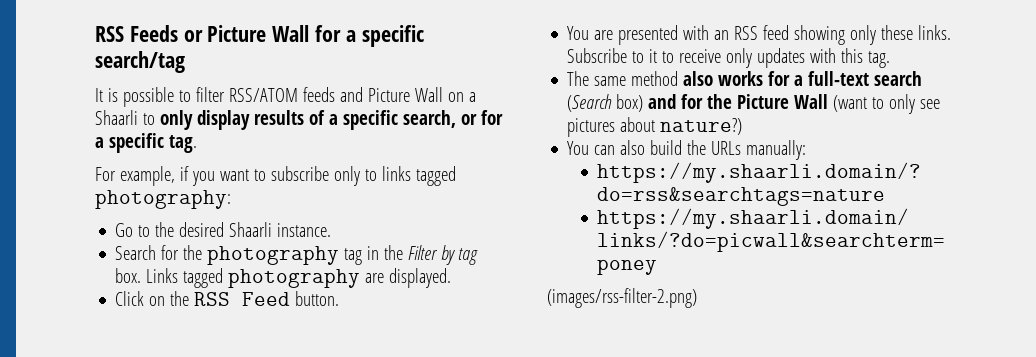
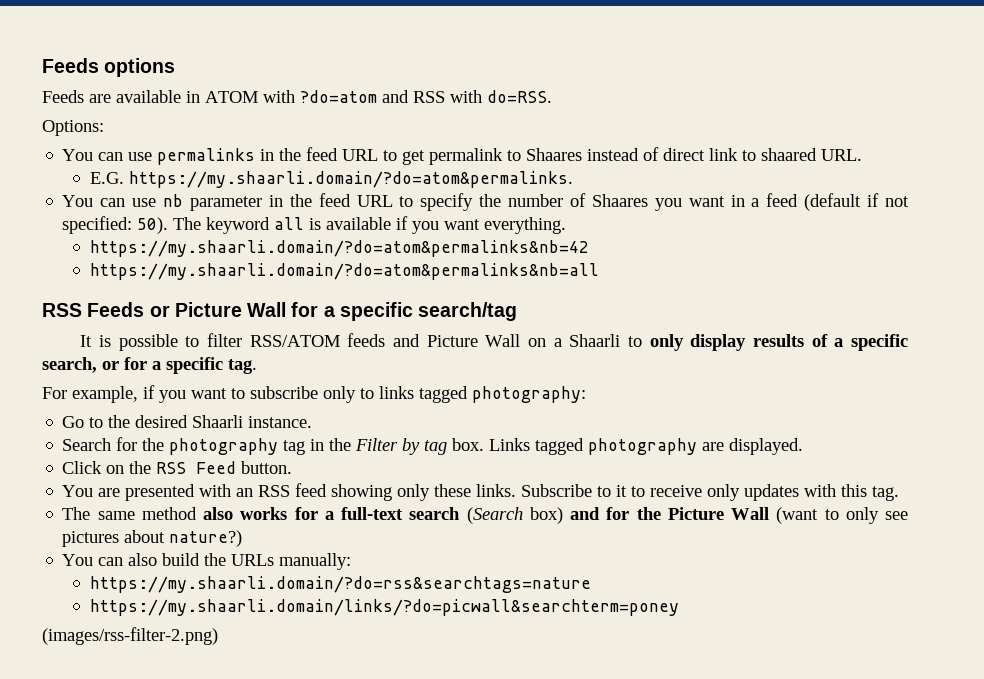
(95, 34) none -> [42,58,176,77] [42,90,552,103] [42,120,104,136] [62,147,863,165] [89,171,573,188] [62,193,909,211] [62,216,567,234] [89,240,589,257] [89,263,599,280] Feeds options // Feeds are available in ATOM with ?do=atom and RSS with do=RSS. // Options: // You can use permalinks in the feed URL to get permalink to Shaares instead of direct link to shaared URL. // E.G. https://my.shaarli.domain/?do=atom&permalinks. // You can use nb parameter in the feed URL to specify the number of Shaares you want in a feed (default if not specified: 50). The keyword all is available if you want everything. // https://my.shaarli.domain/?do=atom&permalinks&nb=42 // https://my.shaarli.domain/?do=atom&permalinks&nb=all //

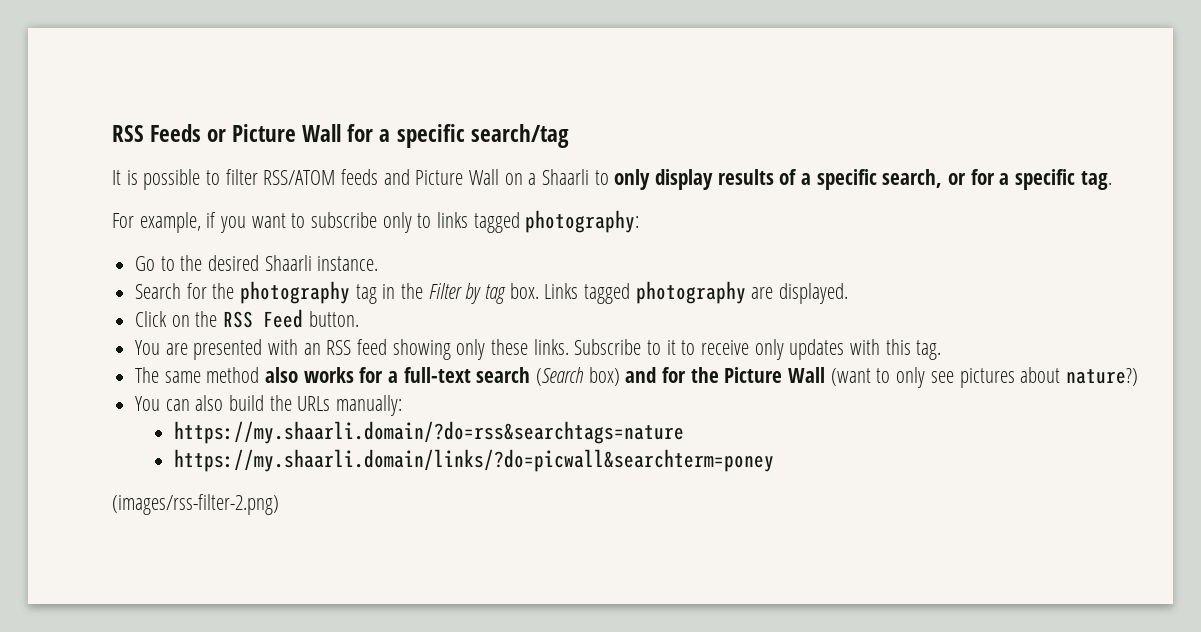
[42,58,176,77] [42,90,552,103] [42,120,104,136] [62,147,863,165] [89,171,573,188] [62,193,909,211] [62,216,567,234] [89,240,589,257] [89,263,599,280] Feeds options // Feeds are available in ATOM with ?do=atom and RSS with do=RSS. // Options: // You can use permalinks in the feed URL to get permalink to Shaares instead of direct link to shaared URL. // E.G. https://my.shaarli.domain/?do=atom&permalinks. // You can use nb parameter in the feed URL to specify the number of Shaares you want in a feed (default if not specified: 50). The keyword all is available if you want everything. // https://my.shaarli.domain/?do=atom&permalinks&nb=42 // https://my.shaarli.domain/?do=atom&permalinks&nb=all // -> (112, 133) none

